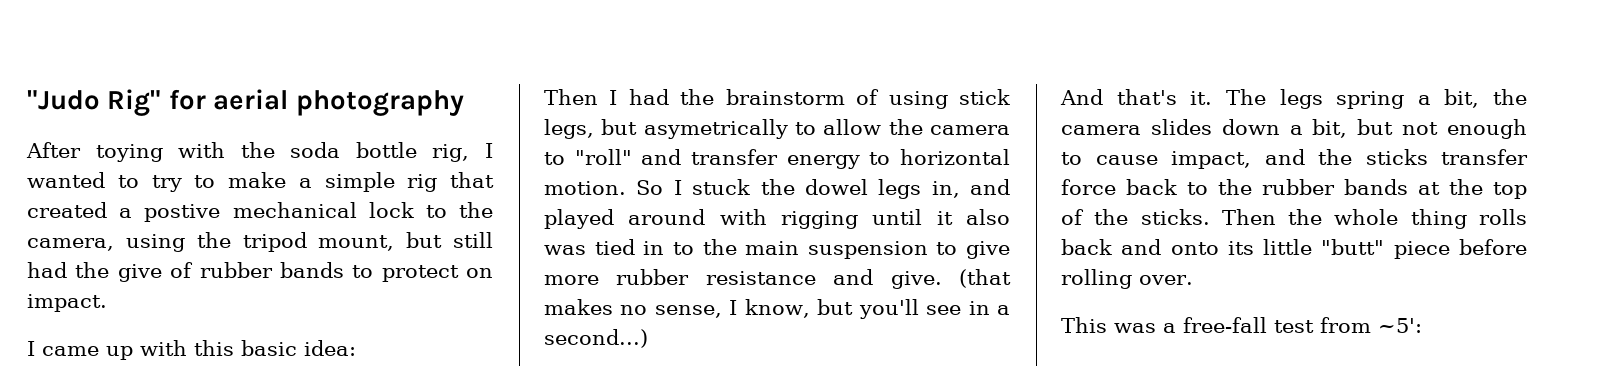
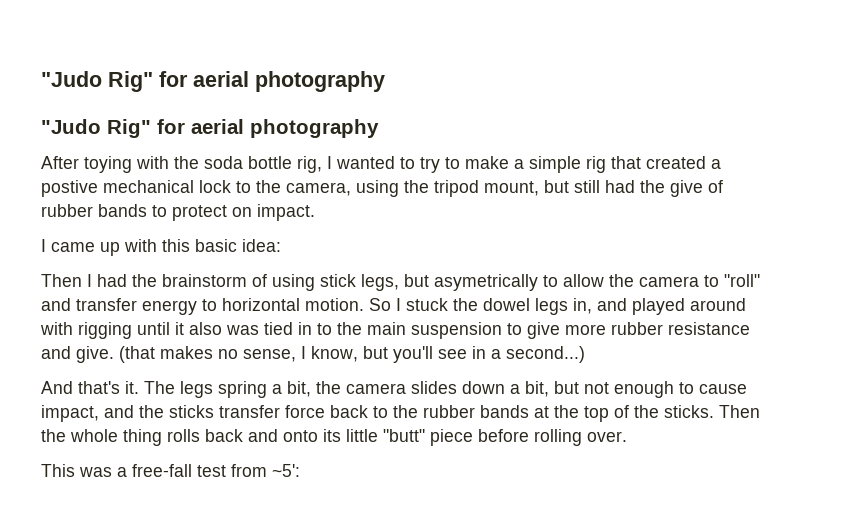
[27,89,464,116] "Judo Rig" for aerial photography -> [41,71,385,92] [41,119,379,138] "Judo Rig" for aerial photography // "Judo Rig" for aerial photography

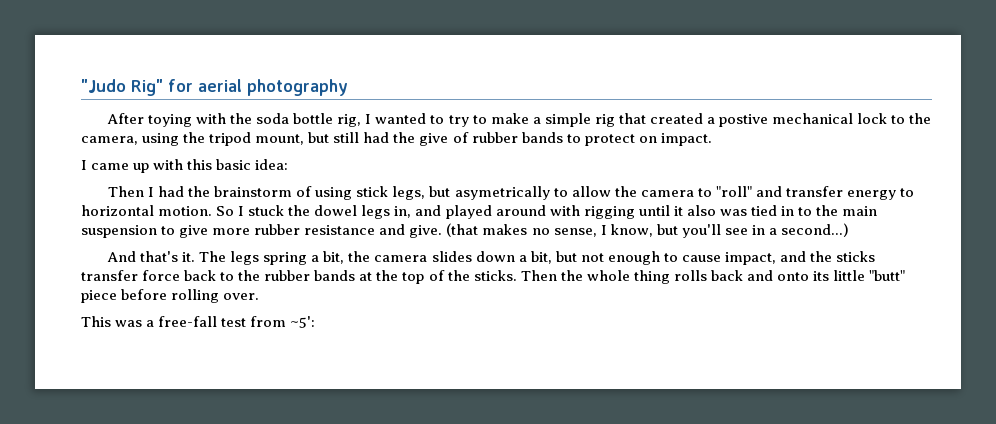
[41,71,385,92] [41,119,379,138] "Judo Rig" for aerial photography // "Judo Rig" for aerial photography -> [81,79,348,96] "Judo Rig" for aerial photography

